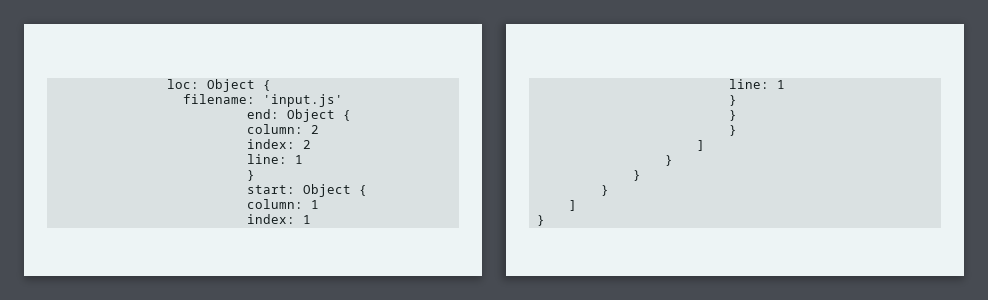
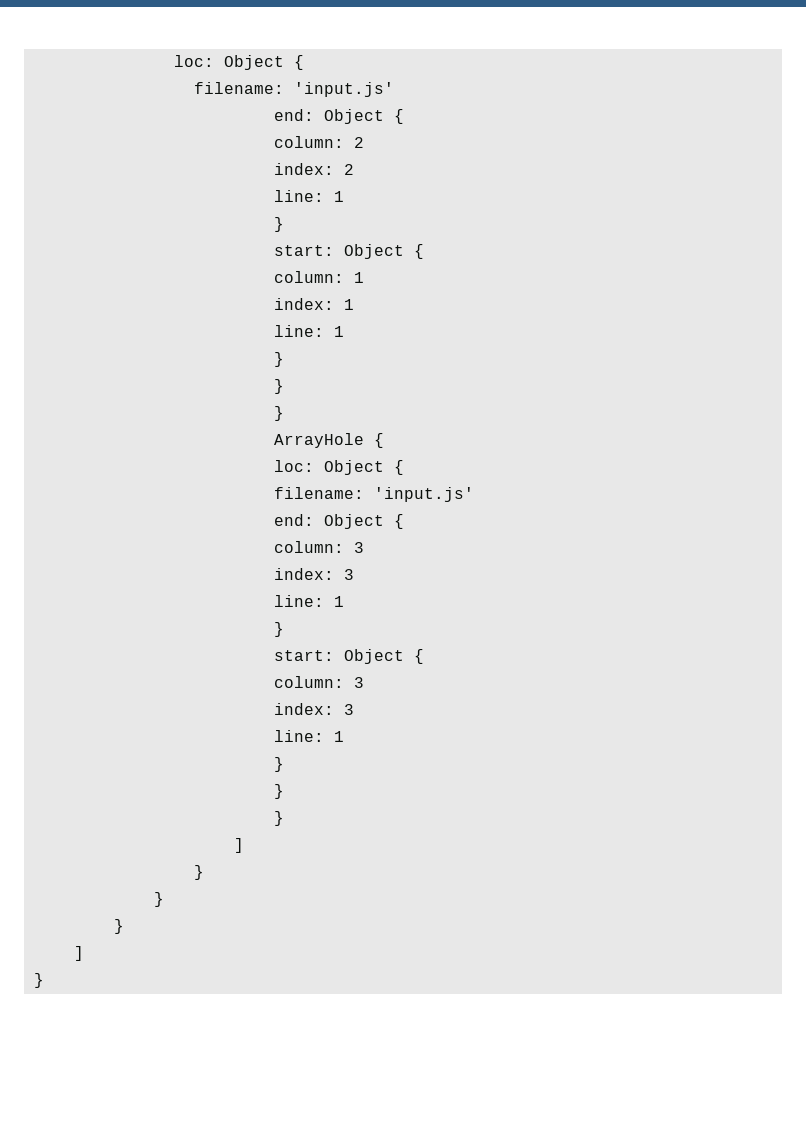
(737, 130) none -> [273,433,384,448] [273,460,404,475] [273,487,474,502] [273,514,404,529] [273,541,364,553] [273,568,354,580] [273,595,344,607] [273,622,284,637] [273,649,424,664] [273,676,364,688] [273,703,354,715] [273,730,344,742] [273,757,284,772] [273,784,284,799] [273,811,284,826] // ArrayHole { // loc: Object { // filename: 'input.js' // end: Object { // column: 3 // index: 3 // line: 1 // } // start: Object { // column: 3 // index: 3 // line: 1 // } // } // }

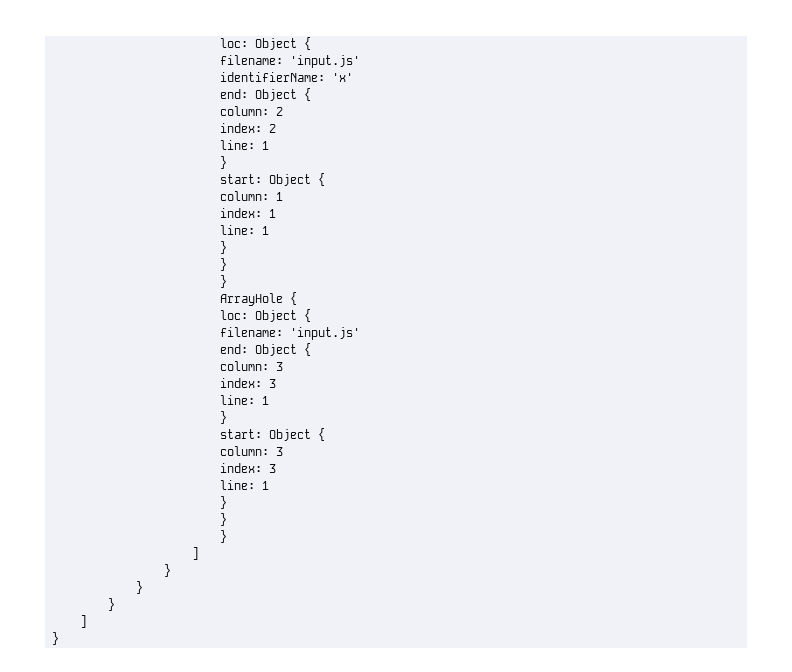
[173,55,304,70] [193,82,394,97] loc: Object { // filename: 'input.js' -> [220,37,312,50] [220,55,361,68] [220,72,354,82] loc: Object { // filename: 'input.js' // identifierName: 'x'

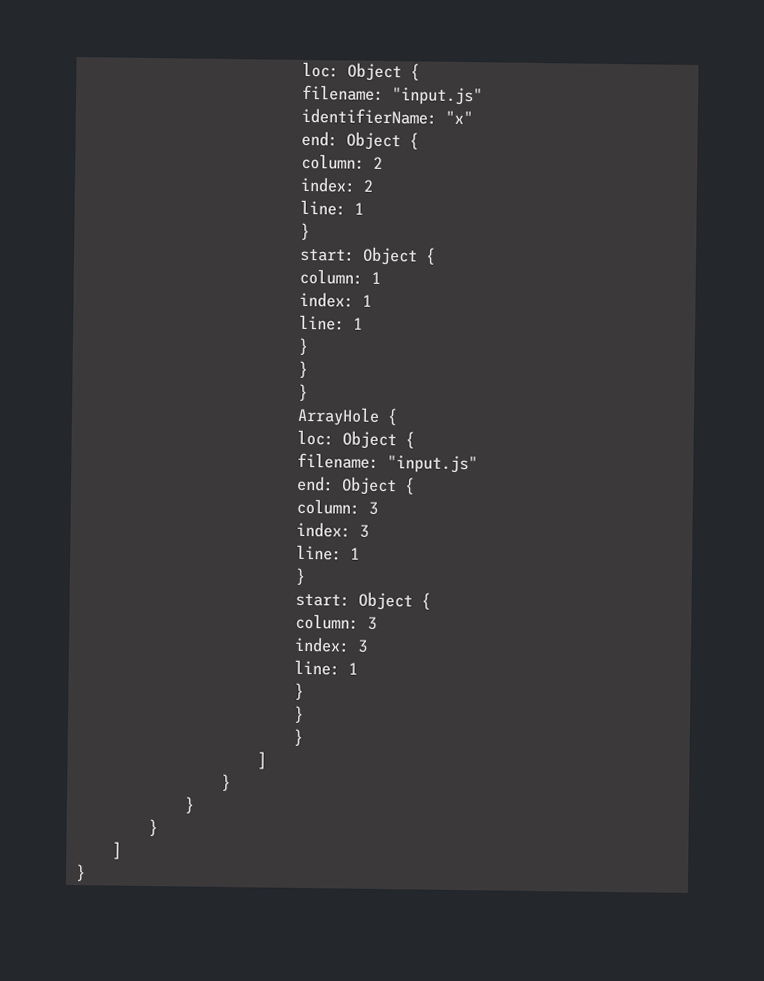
[220,37,312,50] [220,55,361,68] loc: Object { // filename: 'input.js' -> [301,61,420,82] [301,84,483,106] loc: Object { // filename: "input.js"
[332,73,354,82] 'x' -> [444,110,473,125] "x"
[290,327,361,340] 'input.js' -> [386,455,478,474] "input.js"

